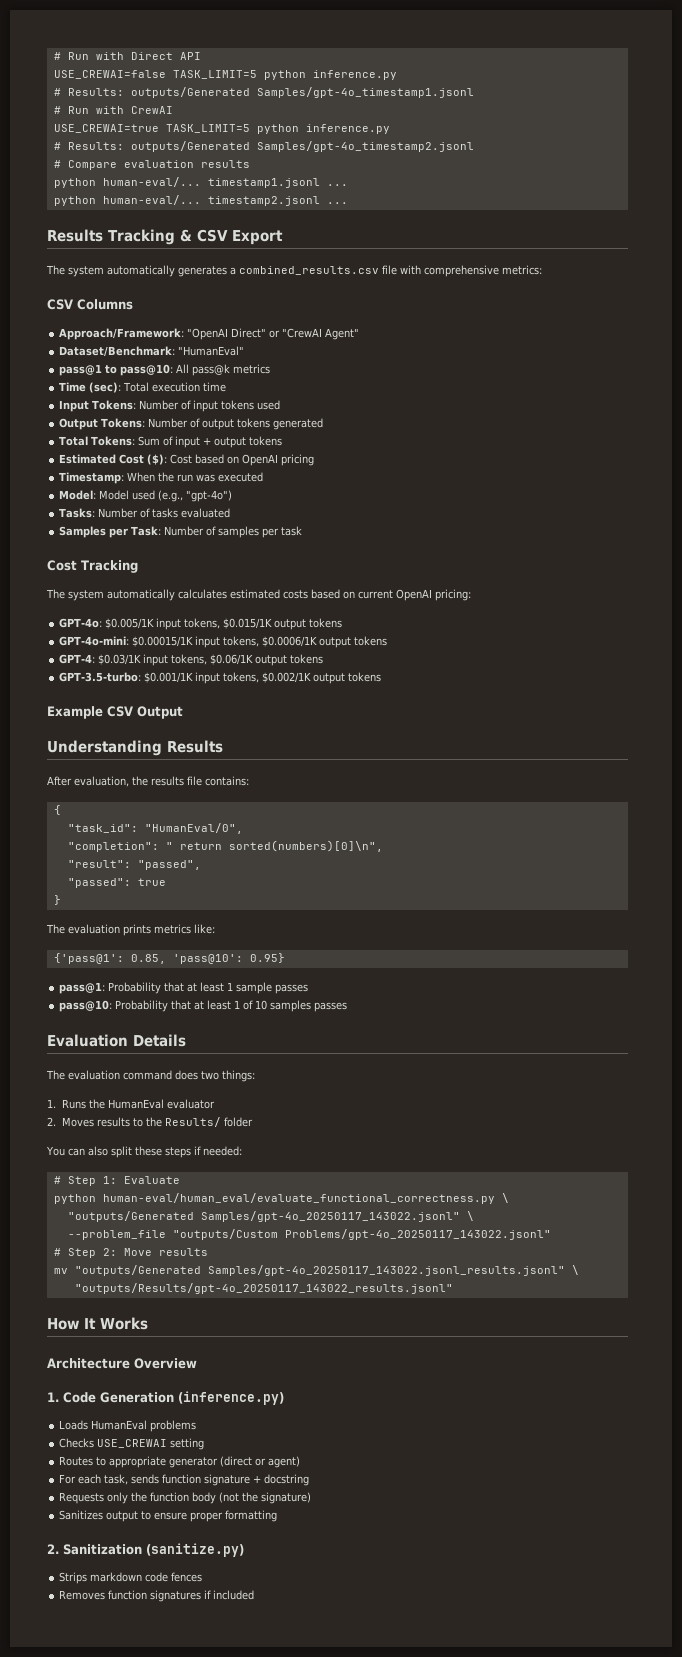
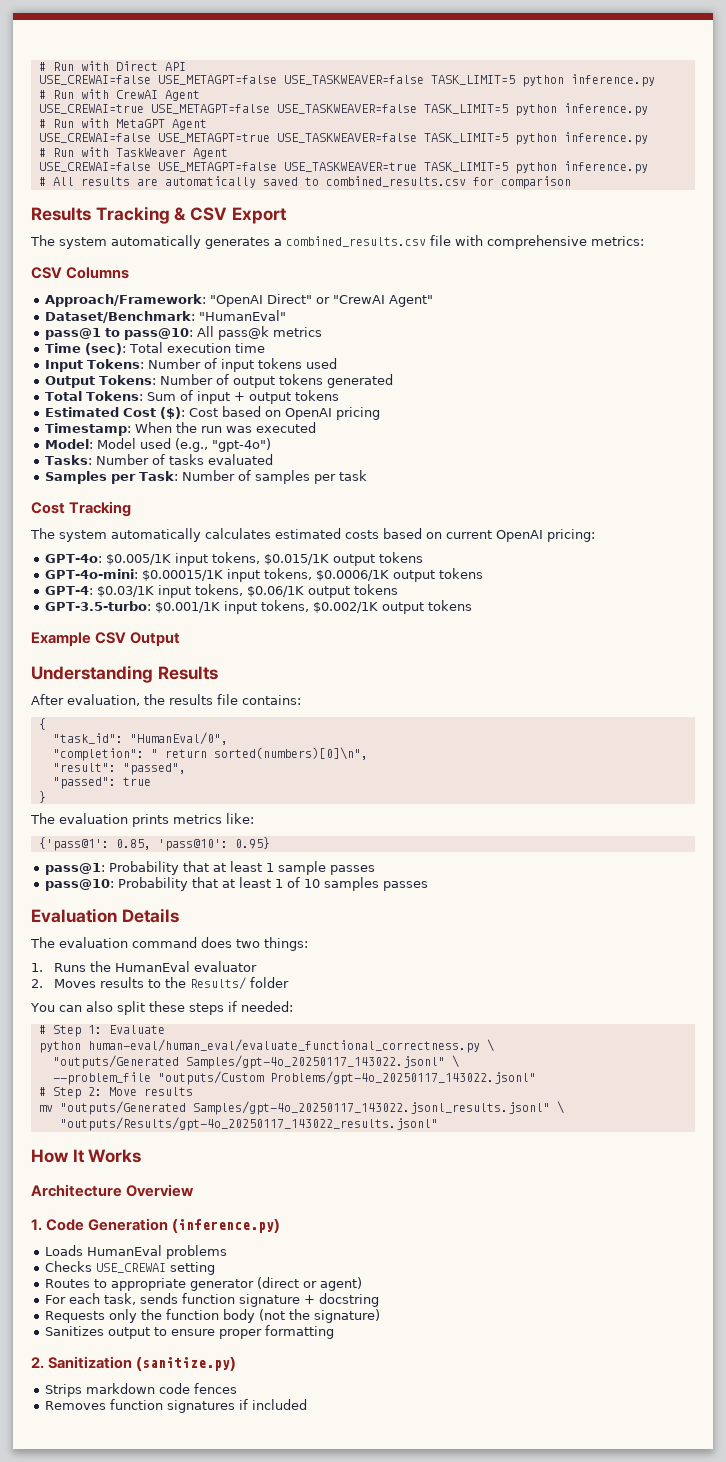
[172,70,397,80] [53,87,474,98] TASK_LIMIT=5 python inference.py // # Results: outputs/Generated Samples/gpt-4o_timestamp1.jsonl -> [157,74,655,87] USE_METAGPT=false USE_TASKWEAVER=false TASK_LIMIT=5 python inference.py
(173, 110) none -> [164,90,200,101] Agent
[165,124,390,134] [53,141,474,152] [53,160,250,170] [53,177,348,188] [53,195,348,206] TASK_LIMIT=5 python inference.py // # Results: outputs/Generated Samples/gpt-4o_timestamp2.jsonl // # Compare evaluation results // python human-eval/... timestamp1.jsonl ... // python human-eval/... timestamp2.jsonl ... -> [150,103,648,116] [38,118,207,130] [38,132,648,145] [38,147,228,159] [38,161,648,174] [38,176,571,189] USE_METAGPT=false USE_TASKWEAVER=false TASK_LIMIT=5 python inference.py // # Run with MetaGPT Agent // USE_CREWAI=false USE_METAGPT=true USE_TASKWEAVER=false TASK_LIMIT=5 python inference.py // # Run with TaskWeaver Agent // USE_CREWAI=false USE_METAGPT=false USE_TASKWEAVER=true TASK_LIMIT=5 python inference.py // # All results are automatically saved to combined_results.csv for comparison

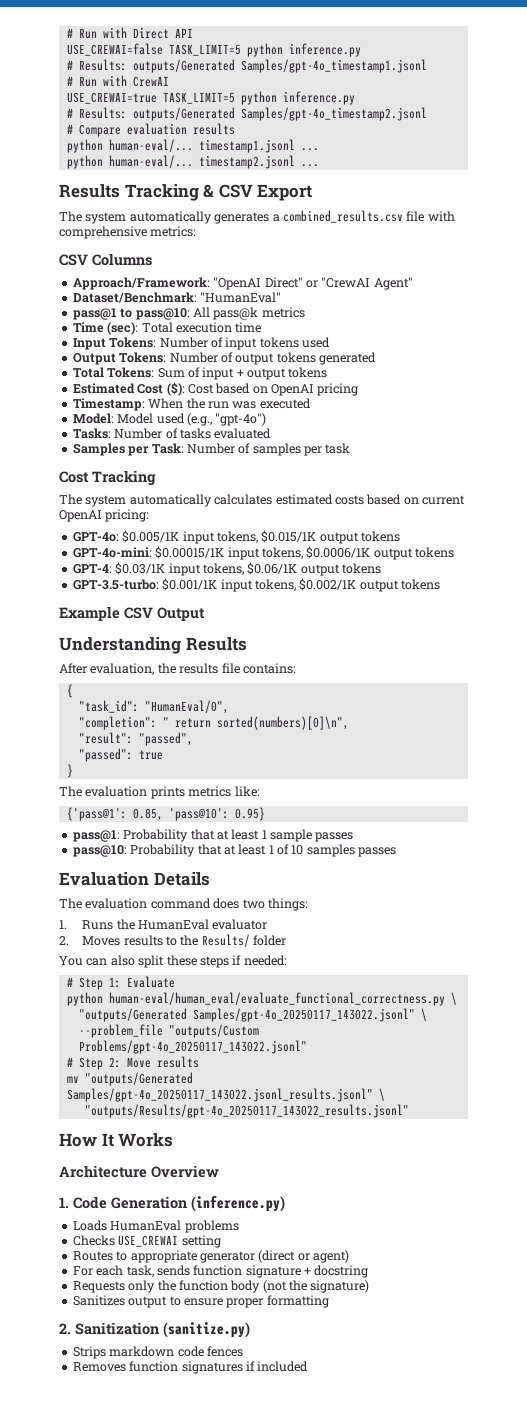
[157,74,655,87] USE_METAGPT=false USE_TASKWEAVER=false TASK_LIMIT=5 python inference.py -> [168,43,361,57] [66,59,427,73] TASK_LIMIT=5 python inference.py // # Results: outputs/Generated Samples/gpt-4o_timestamp1.jsonl
[164,90,200,101] Agent -> (169, 81) none
[150,103,648,116] [38,118,207,130] [38,132,648,145] [38,147,228,159] [38,161,648,174] [38,176,571,189] USE_METAGPT=false USE_TASKWEAVER=false TASK_LIMIT=5 python inference.py // # Run with MetaGPT Agent // USE_CREWAI=false USE_METAGPT=true USE_TASKWEAVER=false TASK_LIMIT=5 python inference.py // # Run with TaskWeaver Agent // USE_CREWAI=false USE_METAGPT=false USE_TASKWEAVER=true TASK_LIMIT=5 python inference.py // # All results are automatically saved to combined_results.csv for comparison -> [162,91,355,105] [66,107,427,121] [66,123,235,137] [66,139,319,153] [66,155,319,169] TASK_LIMIT=5 python inference.py // # Results: outputs/Generated Samples/gpt-4o_timestamp2.jsonl // # Compare evaluation results // python human-eval/... timestamp1.jsonl ... // python human-eval/... timestamp2.jsonl ...

